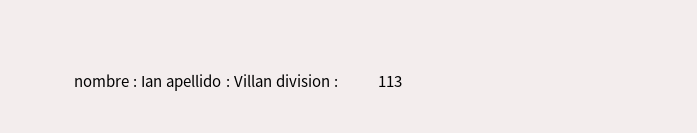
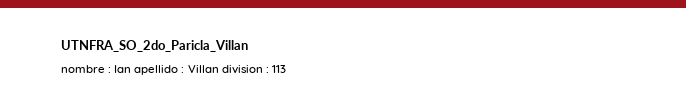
(74, 80) none -> [61,40,248,52] UTNFRA_SO_2do_Paricla_Villan //

